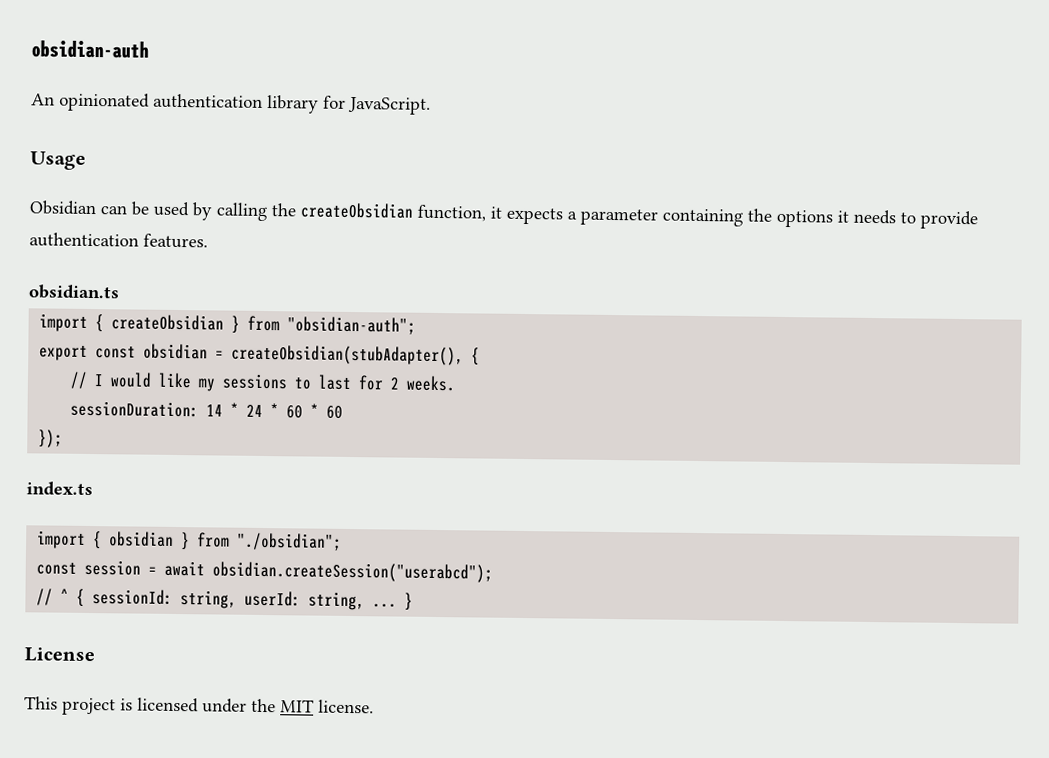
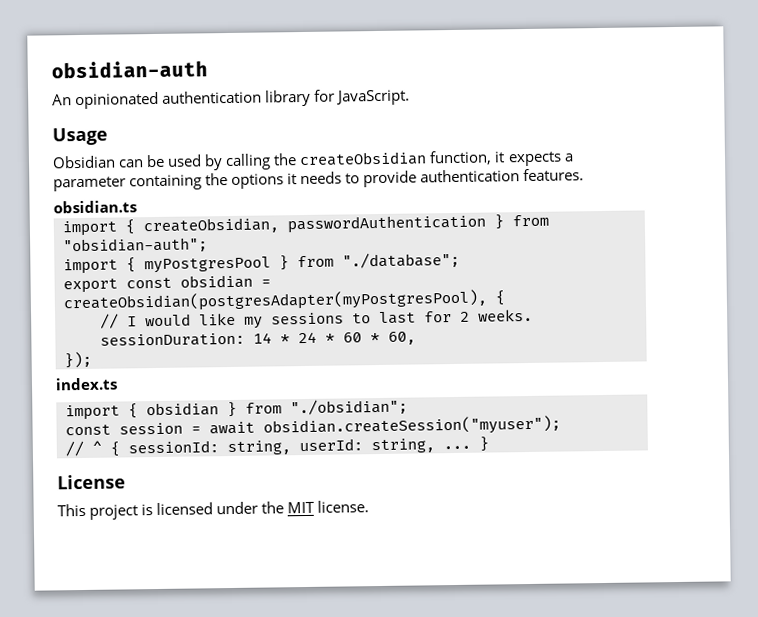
[111,314,225,331] createObsidian -> [143,214,486,235] createObsidian, passwordAuthentication
(417, 325) none -> [63,251,460,275] // import { myPostgresPool } from "./database";
[231,344,465,366] createObsidian(stubAdapter(), -> [63,289,487,313] createObsidian(postgresAdapter(myPostgresPool),
[326,405,344,419] 60 -> [388,331,416,345] 60,
[212,561,494,583] obsidian.createSession("userabcd"); -> [263,415,561,437] obsidian.createSession("myuser");

